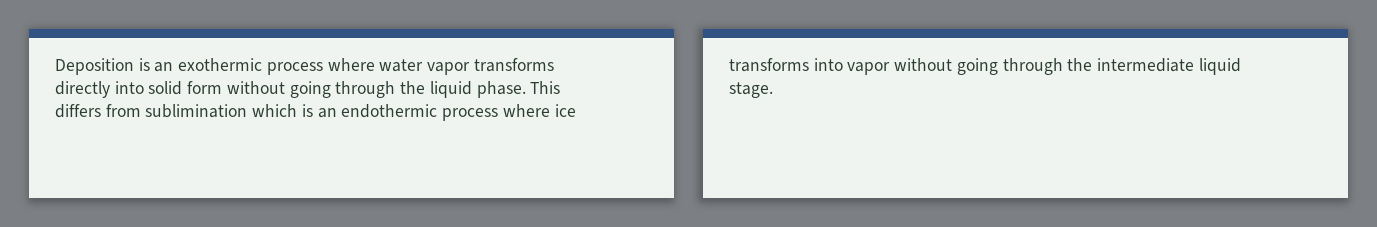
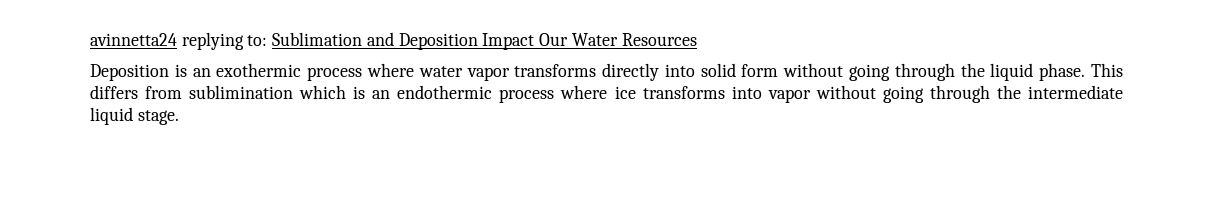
(55, 66) none -> [90,32,697,50] avinnetta24 replying to: Sublimation and Deposition Impact Our Water Resources //

